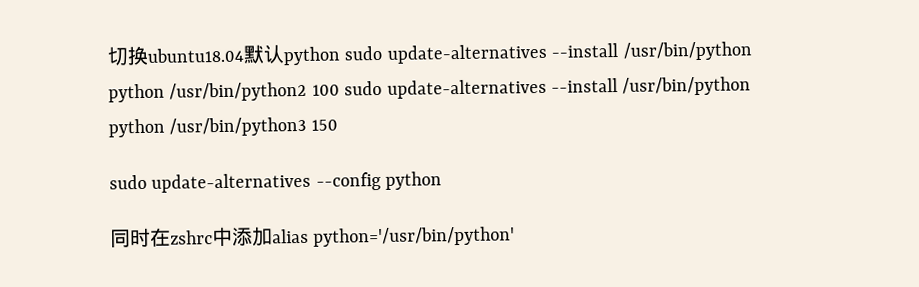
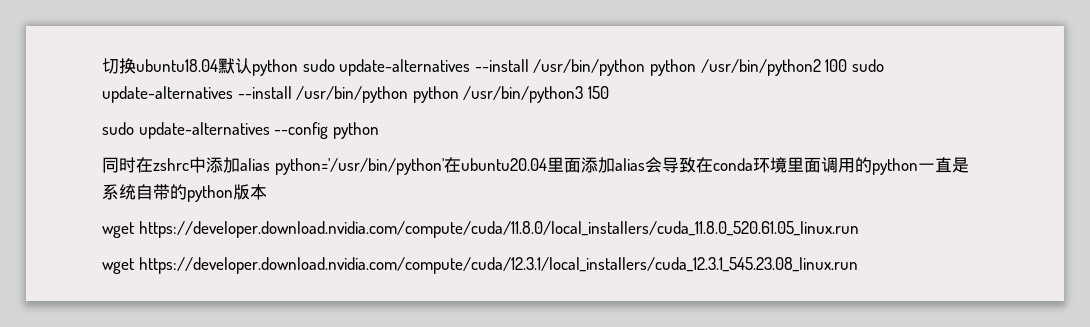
(516, 236) none -> [443,157,969,175] [102,184,267,202] [102,221,859,238] [102,257,858,274] 在ubuntu20.04里面添加alias会导致在conda环境里面调用的python一直是系统自带的python版本 // wget https://developer.download.nvidia.com/compute/cuda/11.8.0/local_installers/cuda_11.8.0_520.61.05_linux.run // wget https://developer.download.nvidia.com/compute/cuda/12.3.1/local_installers/cuda_12.3.1_545.23.08_linux.run

